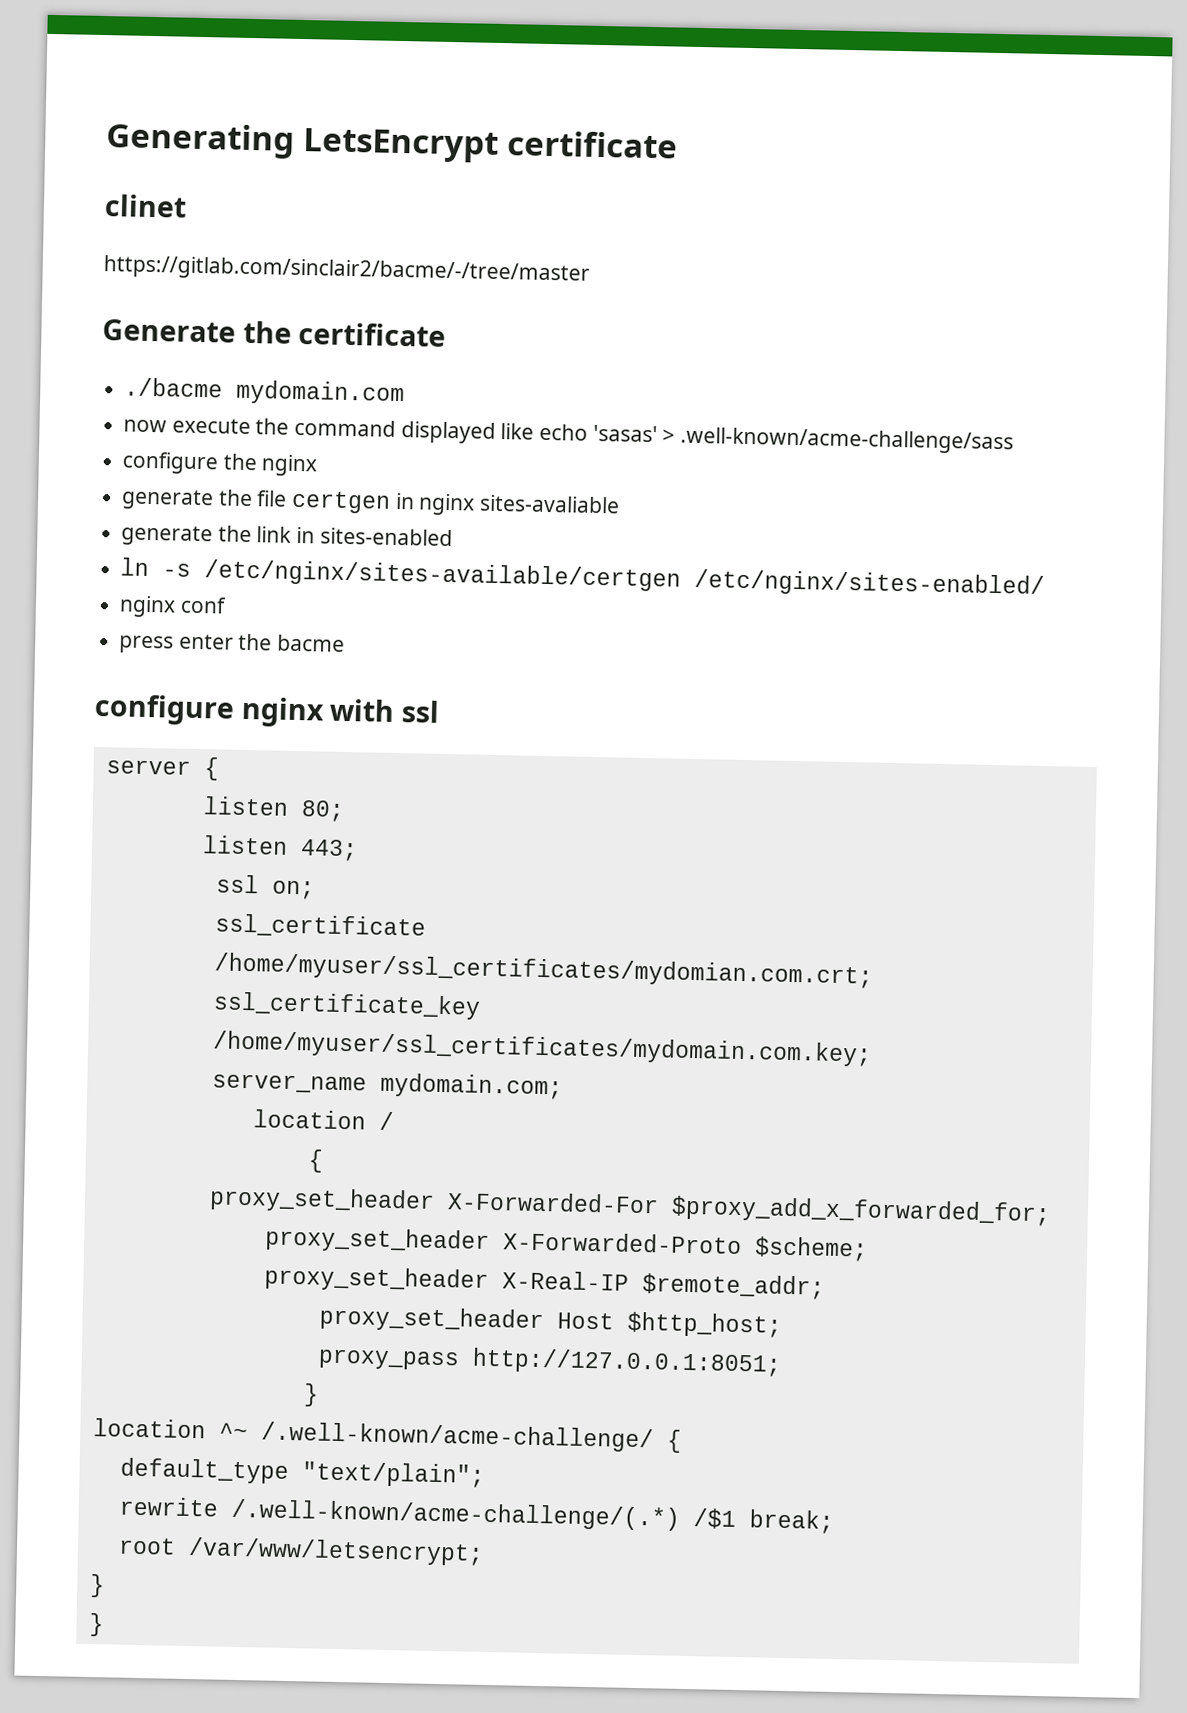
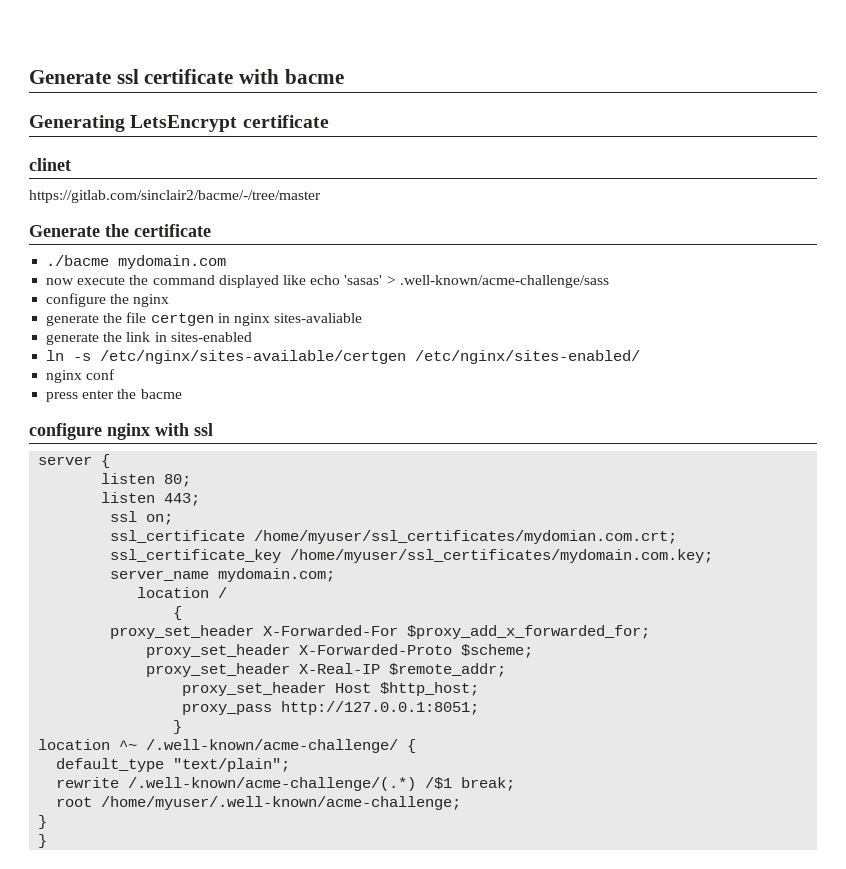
(105, 140) none -> [29,69,344,84] Generate ssl certificate with bacme //
[187,1537,484,1566] /var/www/letsencrypt; -> [101,796,462,810] /home/myuser/.well-known/acme-challenge;

